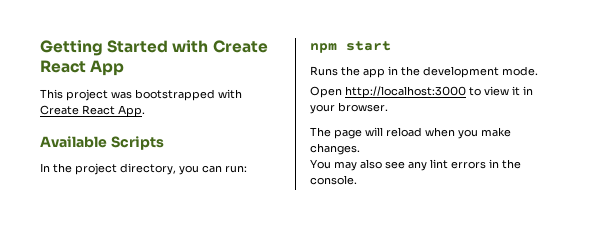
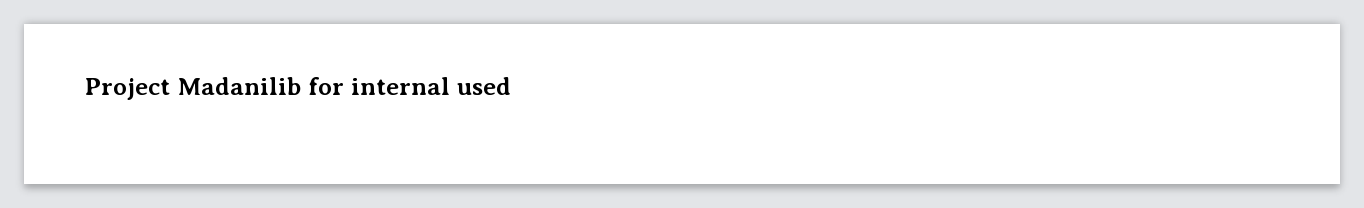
[40,40,268,56] [40,60,125,76] [40,89,242,101] [40,105,145,117] [40,136,164,150] [40,163,247,175] [310,41,391,53] [310,66,538,78] [310,86,533,98] [310,102,388,114] [310,127,511,139] [310,143,360,155] [310,159,521,171] [310,175,357,185] Getting Started with Create React App // This project was bootstrapped with Create React App. // Available Scripts // In the project directory, you can run: // npm start // Runs the app in the development mode. // Open http://localhost:3000 to view it in your browser. // The page will reload when you make changes. // You may also see any lint errors in the console. -> [85,77,511,100] Project Madanilib for internal used

